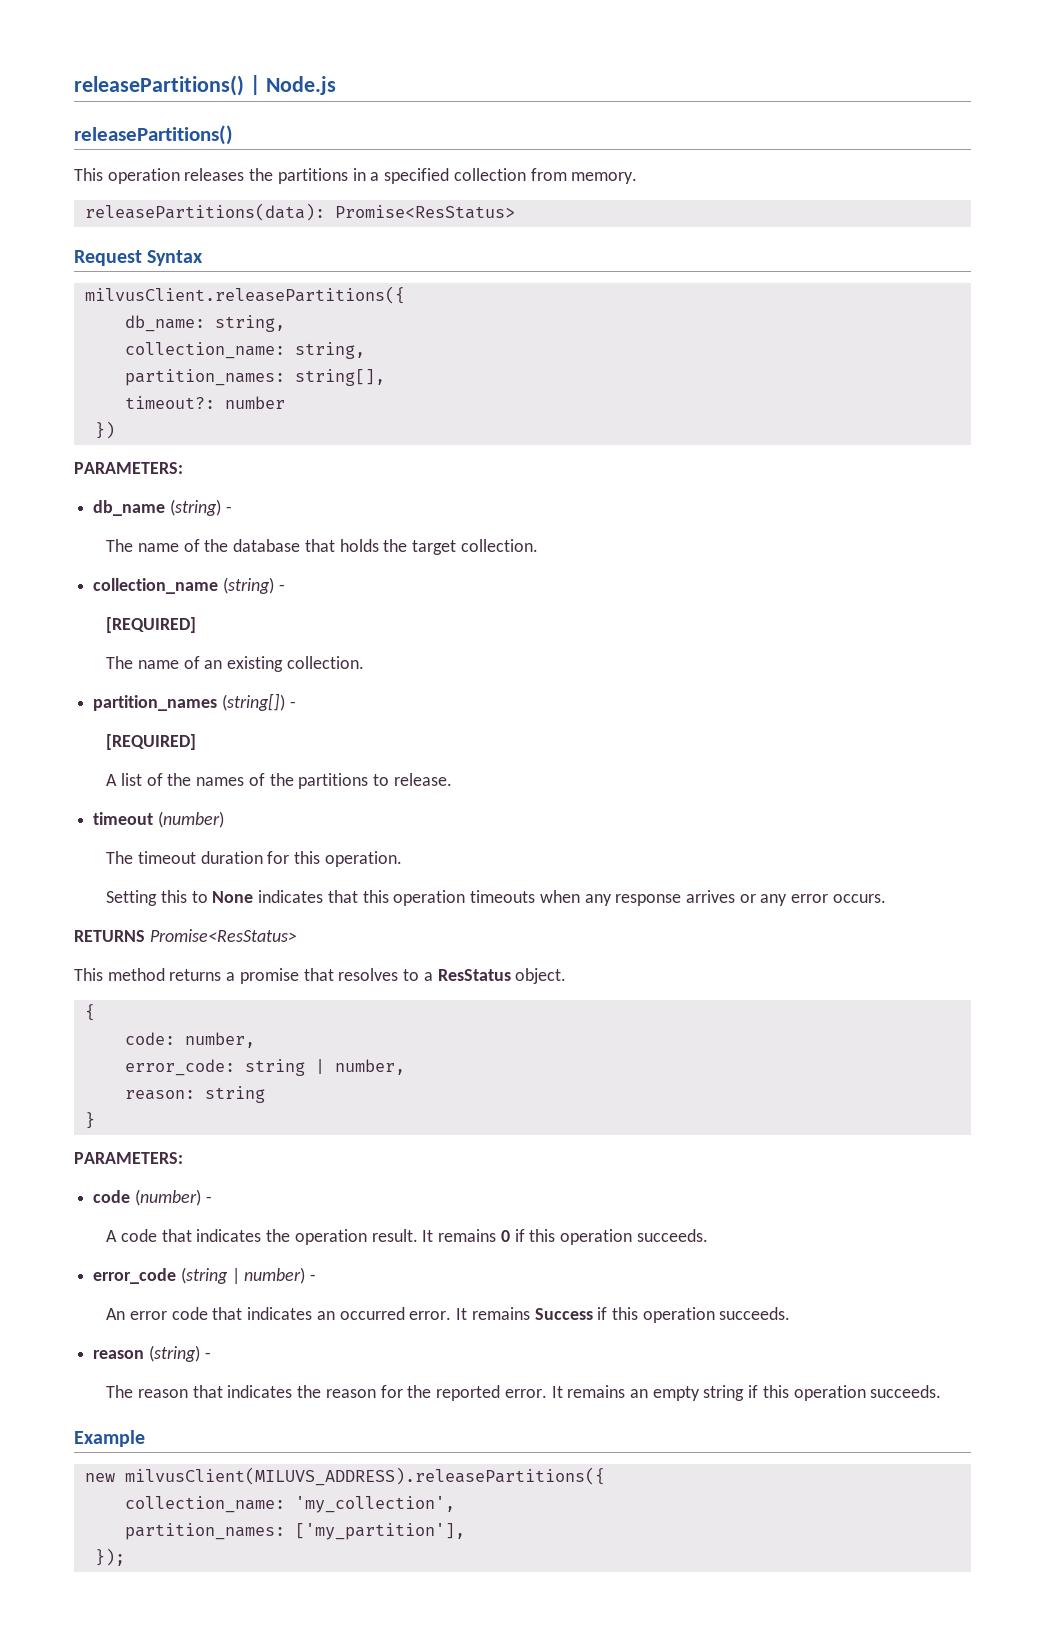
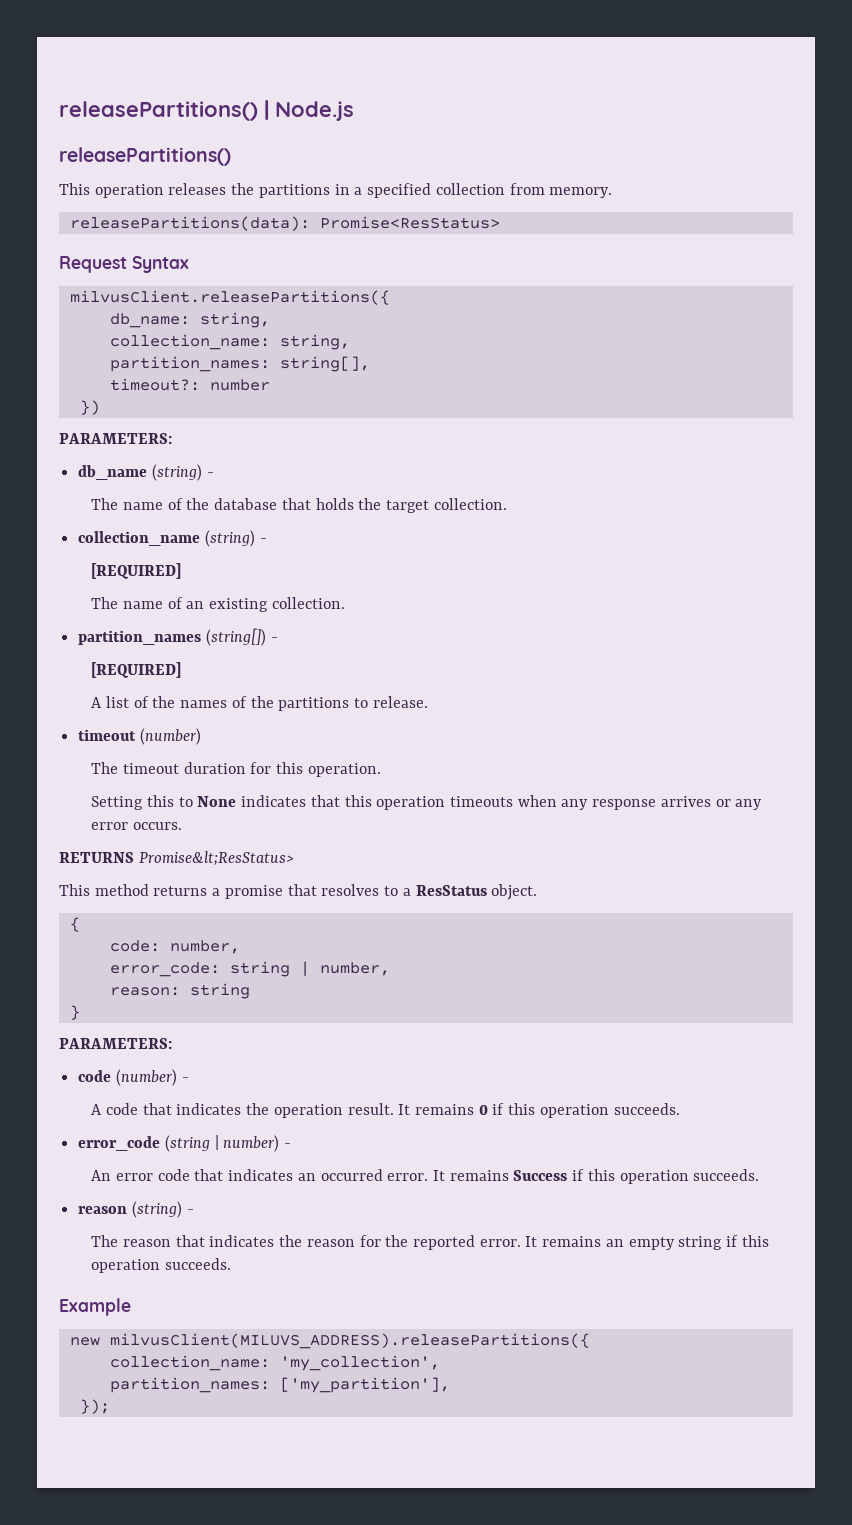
[149,929,297,942] Promise<ResStatus> -> [138,851,294,865] Promise&lt;ResStatus>

